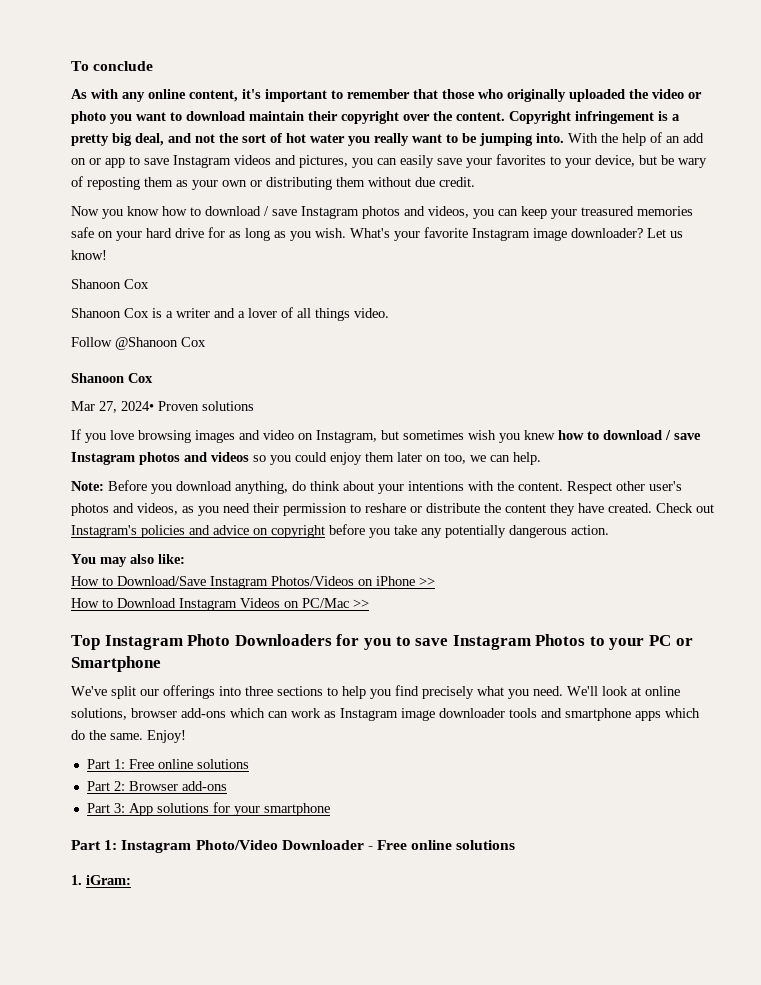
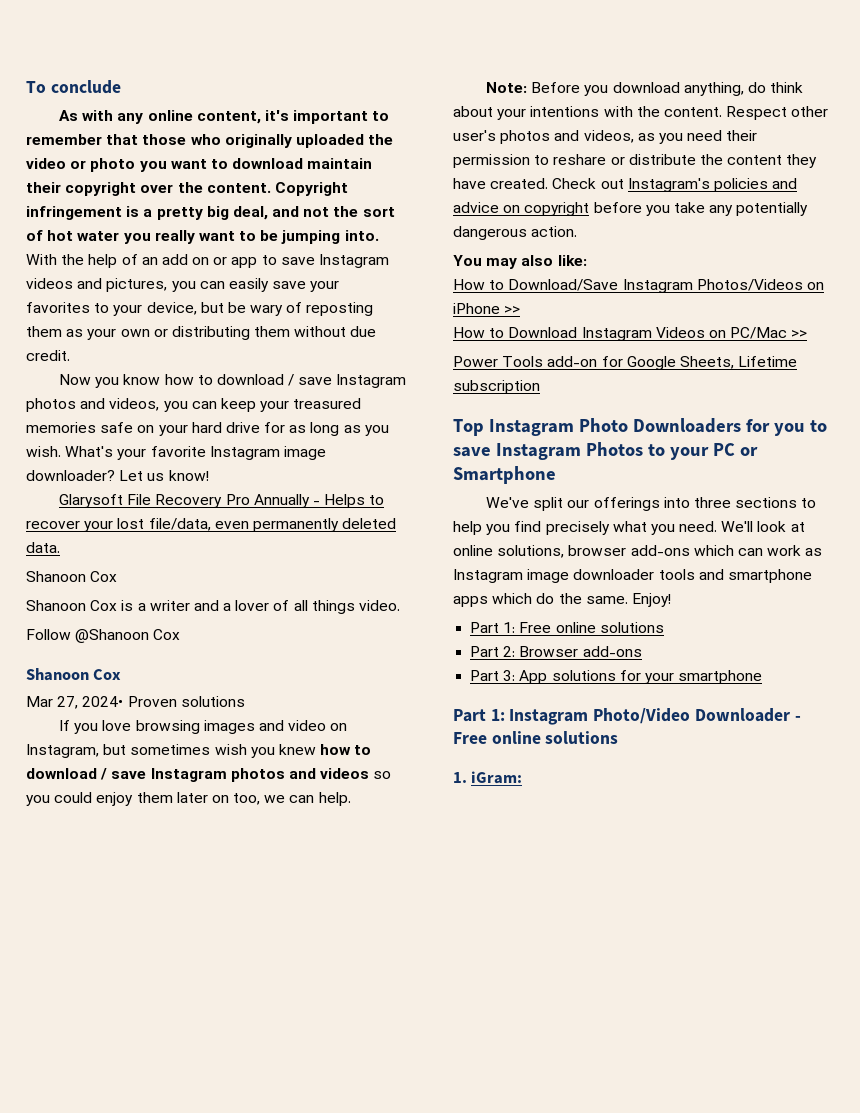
(107, 255) none -> [58,494,385,508] [26,518,397,532] [26,542,60,553] // Glarysoft File Recovery Pro Annually - Helps to recover your lost file/data, even permanently deleted data.
(369, 603) none -> [453,356,798,370] [453,380,540,394] // Power Tools add-on for Google Sheets, Lifetime subscription

